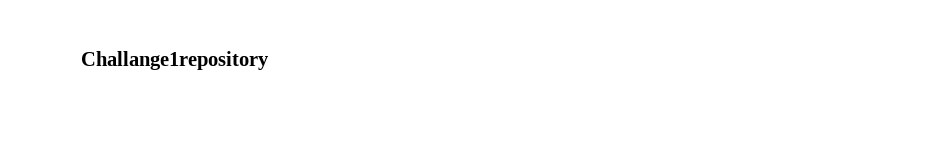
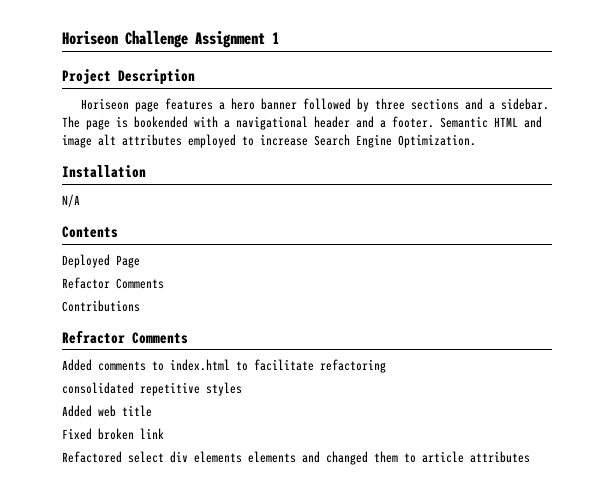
[81,51,269,70] Challange1repository -> [62,30,279,48] [62,69,195,85] [81,98,550,112] [62,116,542,130] [62,134,476,148] [62,165,146,178] [62,194,80,207] [62,226,118,238] [62,254,140,268] [62,277,164,289] [62,300,140,312] [62,330,188,344] [62,359,386,373] [62,382,242,396] [62,405,152,417] [62,428,164,440] [62,451,530,465] Horiseon Challenge Assignment 1 // Project Description // Horiseon page features a hero banner followed by three sections and a sidebar. The page is bookended with a navigational header and a footer. Semantic HTML and image alt attributes employed to increase Search Engine Optimization. // Installation // N/A // Contents // Deployed Page // Refactor Comments // Contributions // Refractor Comments // Added comments to index.html to facilitate refactoring // consolidated repetitive styles // Added web title // Fixed broken link // Refactored select div elements elements and changed them to article attributes

